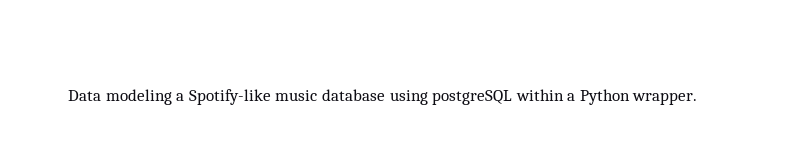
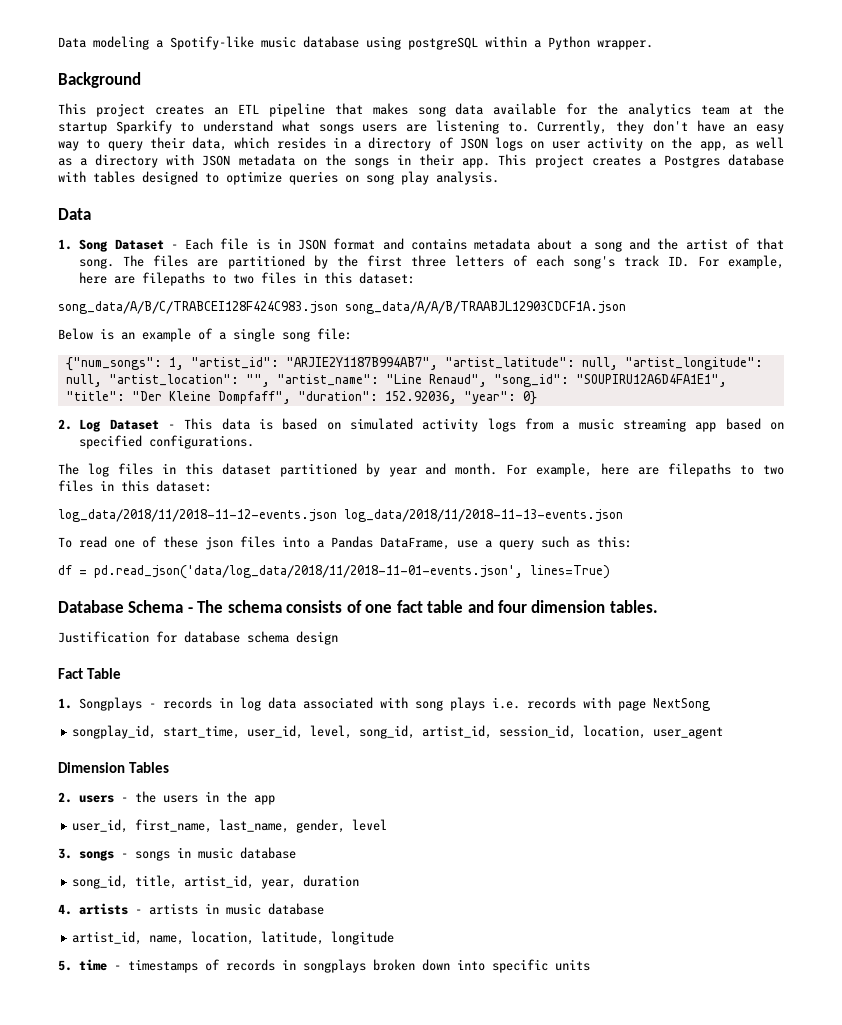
(698, 98) none -> [58,72,141,88] [58,103,784,117] [58,120,785,134] [58,137,784,151] [58,154,785,168] [58,171,499,185] [58,208,91,220] [58,238,784,252] [79,255,784,269] [79,272,416,286] [58,301,626,314] [58,328,352,342] [65,357,763,371] [65,374,727,387] [65,391,537,405] [58,418,784,432] [79,435,255,449] [58,463,785,477] [58,480,212,492] [58,509,623,522] [58,536,632,550] [58,565,610,579] [58,600,658,613] [58,631,338,645] [58,668,122,679] [58,697,711,711] [72,725,724,739] [58,762,170,773] [58,791,276,805] [72,819,388,833] [58,847,297,861] [72,875,360,889] [58,903,325,915] [72,931,395,945] [58,959,591,973] // Background // This project creates an ETL pipeline that makes song data available for the analytics team at the startup Sparkify to understand what songs users are listening to. Currently, they don't have an easy way to query their data, which resides in a directory of JSON logs on user activity on the app, as well as a directory with JSON metadata on the songs in their app. This project creates a Postgres database with tables designed to optimize queries on song play analysis. // Data // 1. Song Dataset - Each file is in JSON format and contains metadata about a song and the artist of that song. The files are partitioned by the first three letters of each song's track ID. For example, here are filepaths to two files in this dataset: // song_data/A/B/C/TRABCEI128F424C983.json song_data/A/A/B/TRAABJL12903CDCF1A.json // Below is an example of a single song file: // {"num_songs": 1, "artist_id": "ARJIE2Y1187B994AB7", "artist_latitude": null, "artist_longitude": null, "artist_location": "", "artist_name": "Line Renaud", "song_id": "SOUPIRU12A6D4FA1E1", "title": "Der Kleine Dompfaff", "duration": 152.92036, "year": 0} // 2. Log Dataset - This data is based on simulated activity logs from a music streaming app based on specified configurations. // The log files in this dataset partitioned by year and month. For example, here are filepaths to two files in this dataset: // log_data/2018/11/2018-11-12-events.json log_data/2018/11/2018-11-13-events.json // To read one of these json files into a Pandas DataFrame, use a query such as this: // df = pd.read_json('data/log_data/2018/11/2018-11-01-events.json', lines=True) // Database Schema - The schema consists of one fact table and four dimension tables. // Justification for database schema design // Fact Table // 1. Songplays - records in log data associated with song plays i.e. records with page NextSong // songplay_id, start_time, user_id, level, song_id, artist_id, session_id, location, user_agent // Dimension Tables // 2. users - the users in the app // user_id, first_name, last_name, gender, level // 3. songs - songs in music database // song_id, title, artist_id, year, duration // 4. artists - artists in music database // artist_id, name, location, latitude, longitude // 5. time - timestamps of records in songplays broken down into specific units

